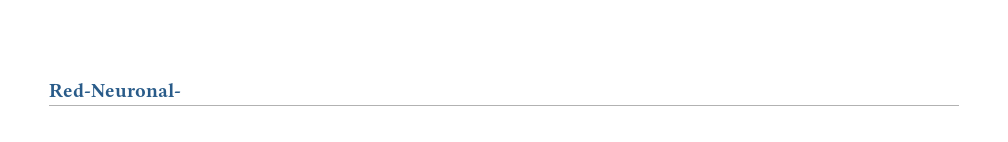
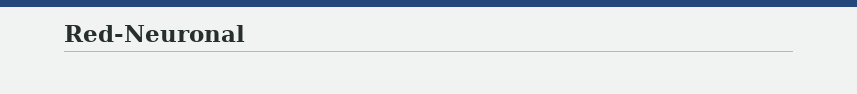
[49,83,181,98] Red-Neuronal- -> [64,25,245,42] Red-Neuronal

